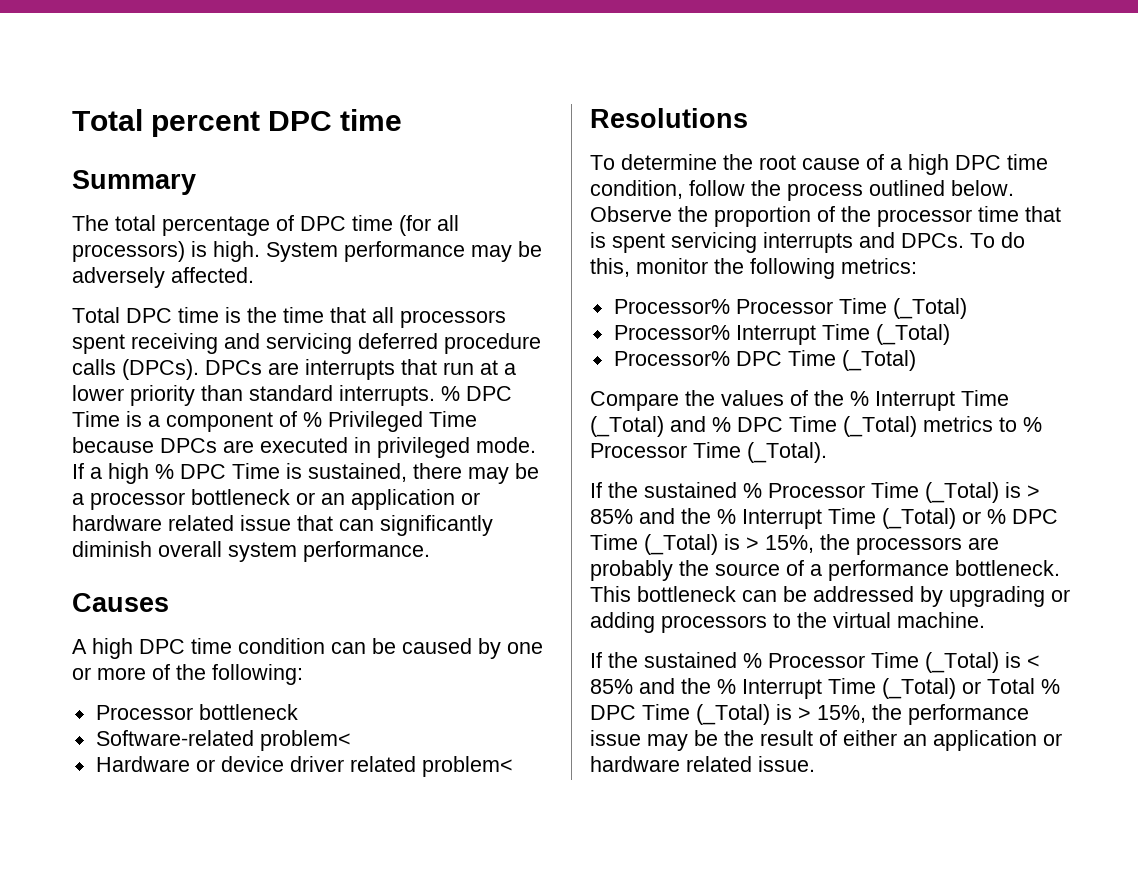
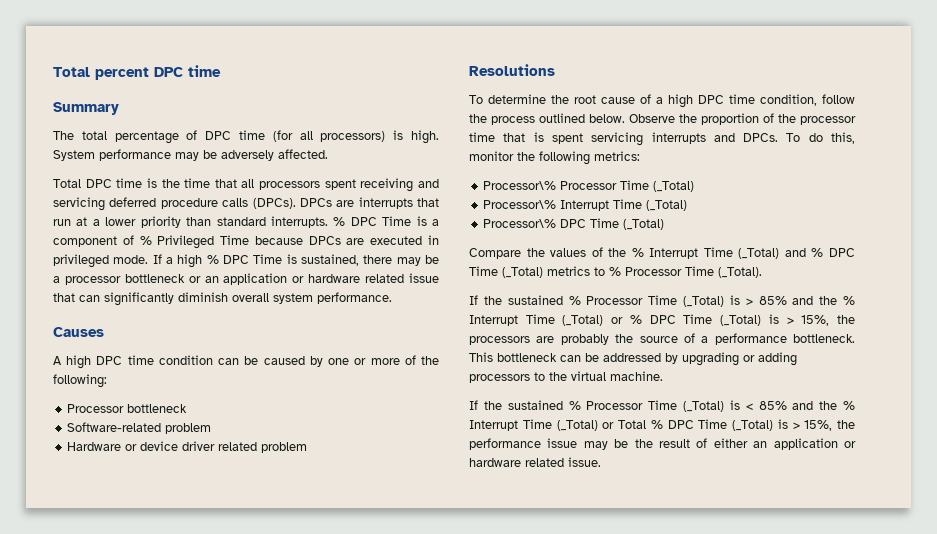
[259,730,351,751] problem< -> [165,423,212,434] problem
[421,756,513,777] problem< -> [261,442,308,453] problem
[613,299,730,314] Processor% -> [483,181,557,190] Processor\%
[613,325,730,340] Processor% -> [483,200,557,209] Processor\%
[613,351,730,366] Processor% -> [483,219,557,228] Processor\%

